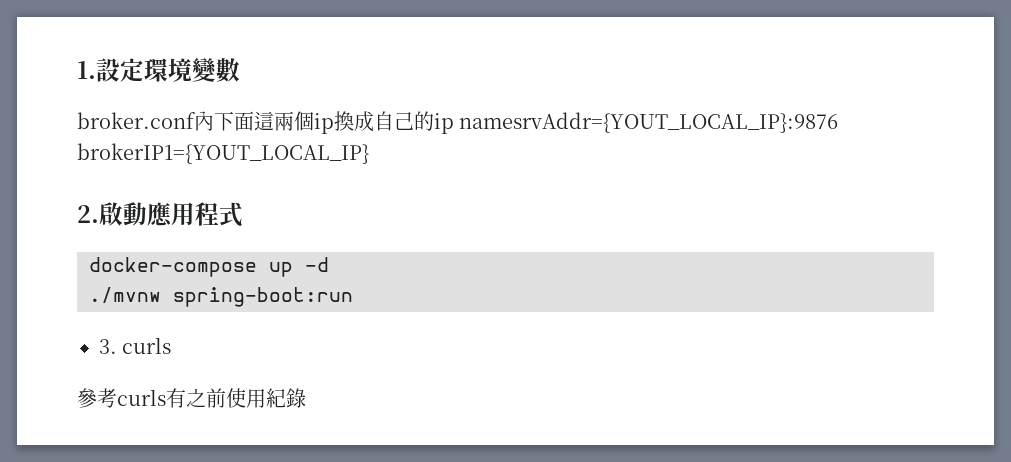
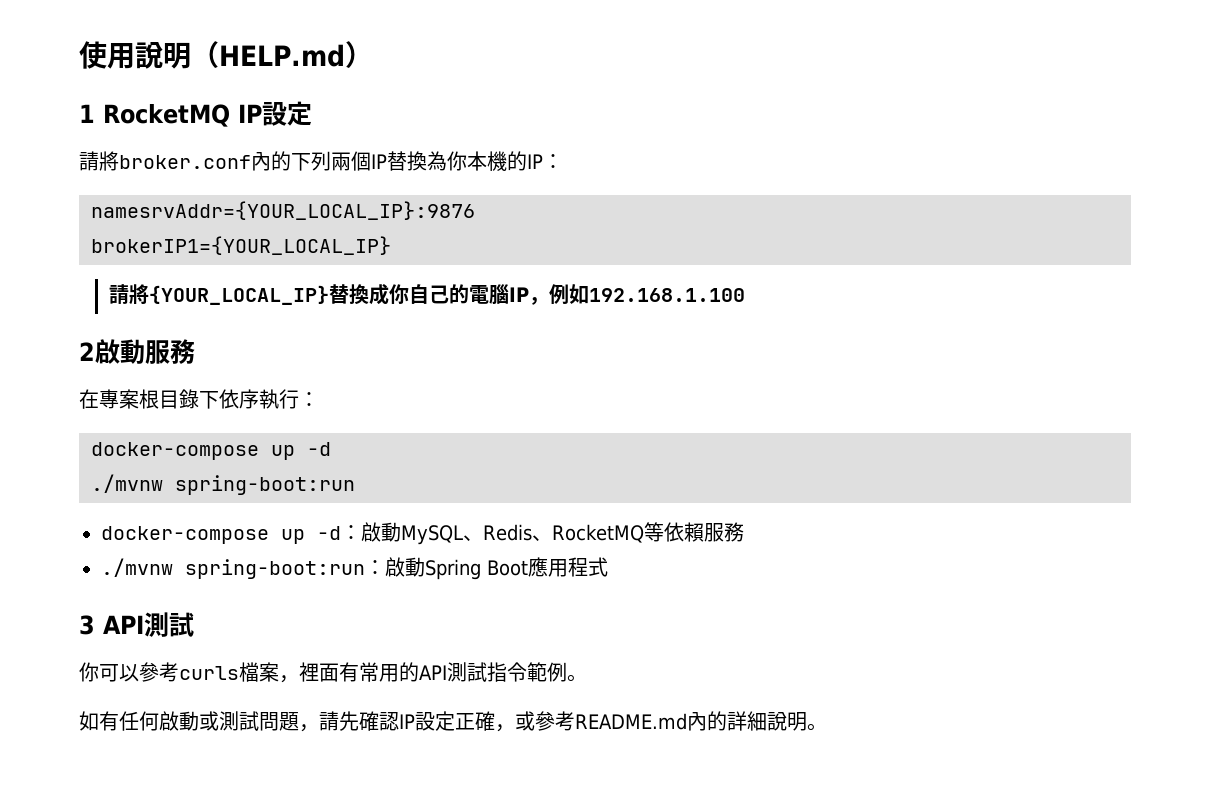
[77,58,240,82] [77,111,839,134] [77,143,369,164] [77,202,243,227] 1.設定環境變數 // broker.conf內下面這兩個ip換成自己的ip namesrvAddr={YOUT_LOCAL_IP}:9876 brokerIP1={YOUT_LOCAL_IP} // 2.啟動應用程式 -> [79,41,373,69] [79,101,312,127] [79,151,563,171] [91,201,475,220] [91,236,391,255] [109,283,746,305] [79,339,195,364] [79,389,319,409] 使用說明（HELP.md） // 1 RocketMQ IP設定 // 請將broker.conf內的下列兩個IP替換為你本機的IP： // namesrvAddr={YOUR_LOCAL_IP}:9876 // brokerIP1={YOUR_LOCAL_IP} // 請將{YOUR_LOCAL_IP}替換成你自己的電腦IP，例如192.168.1.100 // 2啟動服務 // 在專案根目錄下依序執行：
[99,337,172,354] [77,388,306,408] 3. curls // 參考curls有之前使用紀錄 -> [101,522,744,545] [101,557,608,580] [79,612,194,637] [79,662,587,683] [79,711,827,732] docker-compose up -d：啟動MySQL、Redis、RocketMQ等依賴服務 // ./mvnw spring-boot:run：啟動Spring Boot應用程式 // 3 API測試 // 你可以參考curls檔案，裡面有常用的API測試指令範例。 // 如有任何啟動或測試問題，請先確認IP設定正確，或參考README.md內的詳細說明。

